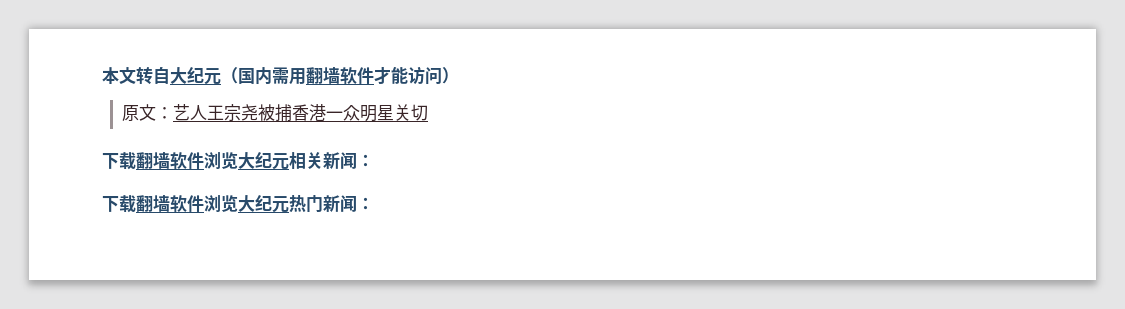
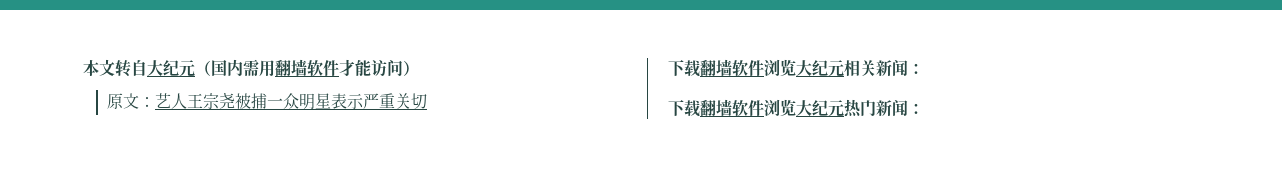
[291,104,326,121] 香港 -> (267, 101) none
(394, 112) none -> [330,93,395,109] 表示严重

